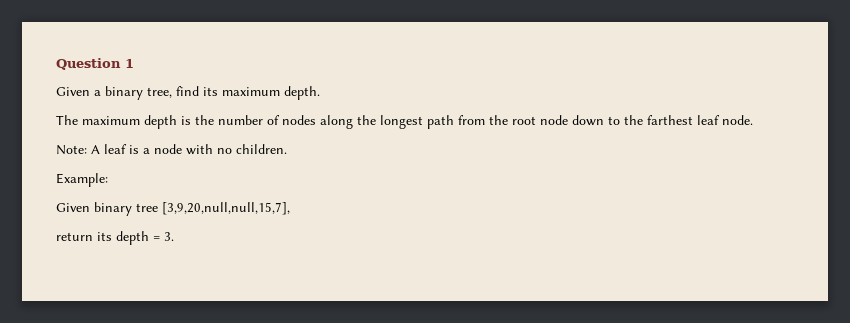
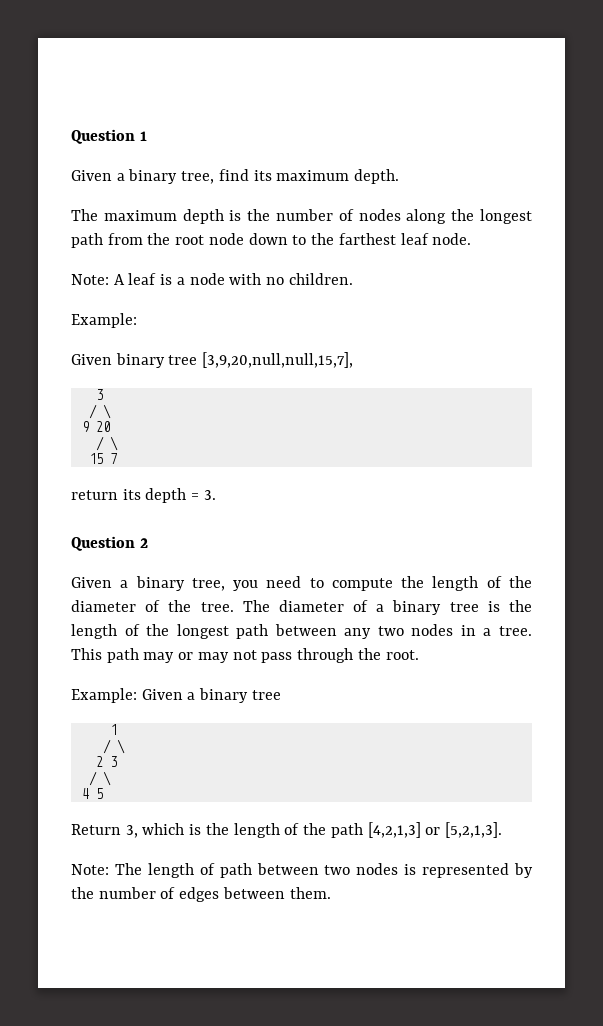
(290, 208) none -> [95,389,103,400] [88,404,111,419] [81,421,110,432] [95,436,118,451] [88,453,117,464] // 3 // / \ // 9 20 // / \ // 15 7
(174, 236) none -> [71,536,148,551] [71,576,532,591] [71,600,532,615] [71,624,532,639] [71,648,419,663] [71,688,281,703] [109,724,117,735] [102,739,125,754] [95,756,117,767] [88,771,111,786] [81,788,103,799] [71,822,502,838] [71,863,533,878] [71,887,331,902] // Question 2 // Given a binary tree, you need to compute the length of the diameter of the tree. The diameter of a binary tree is the length of the longest path between any two nodes in a tree. This path may or may not pass through the root. // Example: Given a binary tree // 1 // / \ // 2 3 // / \ // 4 5 // Return 3, which is the length of the path [4,2,1,3] or [5,2,1,3]. // Note: The length of path between two nodes is represented by the number of edges between them.

